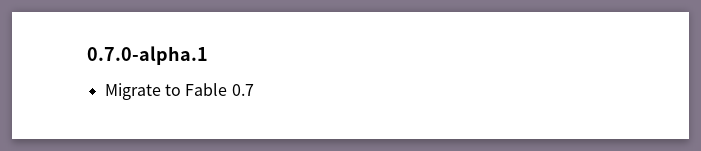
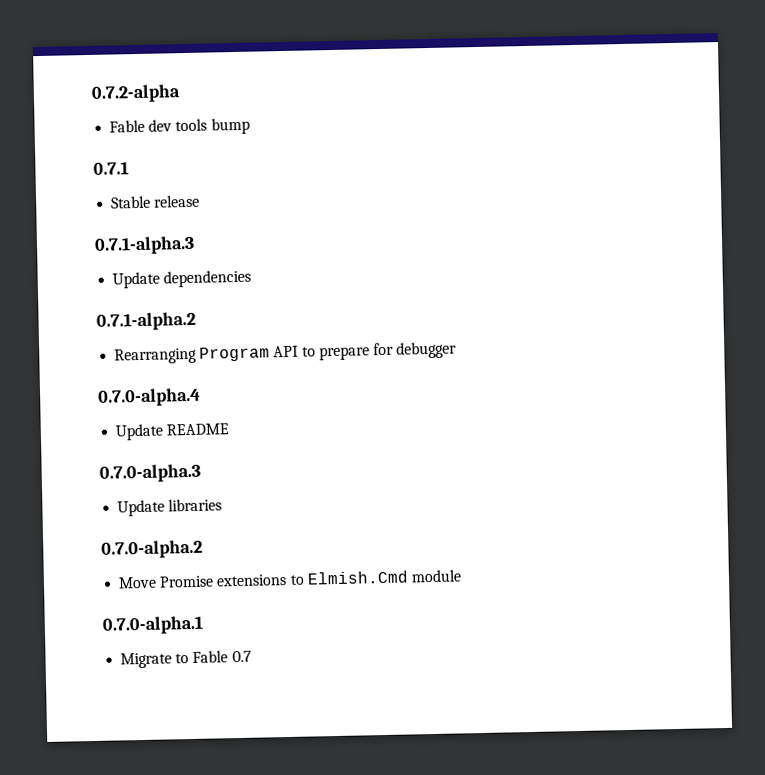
(87, 55) none -> [91,84,181,103] [109,117,250,135] [93,161,129,175] [111,194,201,209] [94,235,195,255] [112,269,252,289] [96,311,196,331] [114,341,458,365] [97,387,201,407] [115,423,230,441] [99,463,201,483] [117,498,223,517] [101,539,203,559] [118,569,462,589] 0.7.2-alpha // Fable dev tools bump // 0.7.1 // Stable release // 0.7.1-alpha.3 // Update dependencies // 0.7.1-alpha.2 // Rearranging Program API to prepare for debugger // 0.7.0-alpha.4 // Update README // 0.7.0-alpha.3 // Update libraries // 0.7.0-alpha.2 // Move Promise extensions to Elmish.Cmd module //

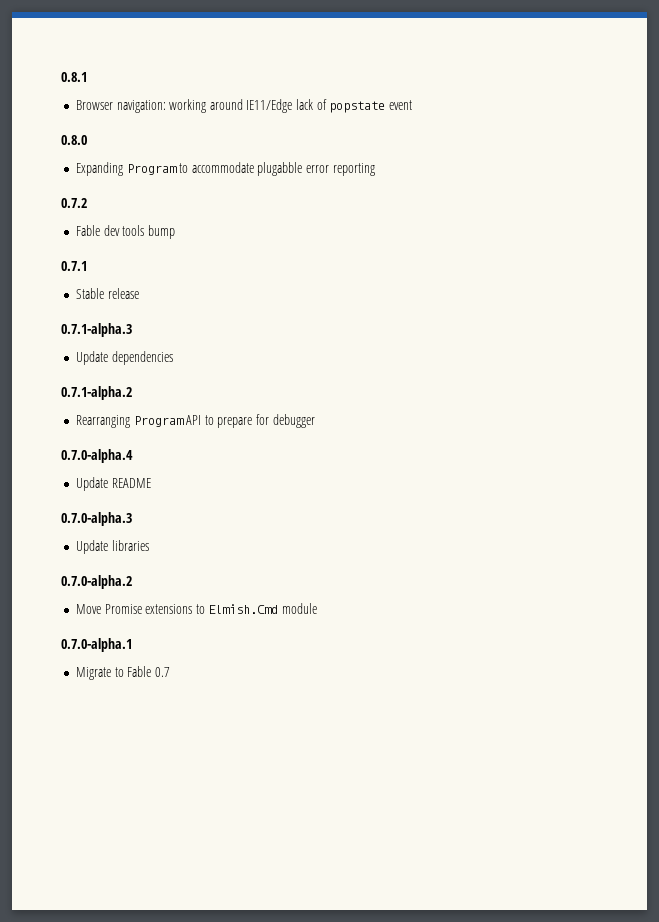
[91,84,181,103] 0.7.2-alpha -> [61,72,87,82] [75,99,413,113] [61,135,87,145] [75,162,375,176] [61,198,87,208] 0.8.1 // Browser navigation: working around IE11/Edge lack of popstate event // 0.8.0 // Expanding Program to accommodate plugabble error reporting // 0.7.2

